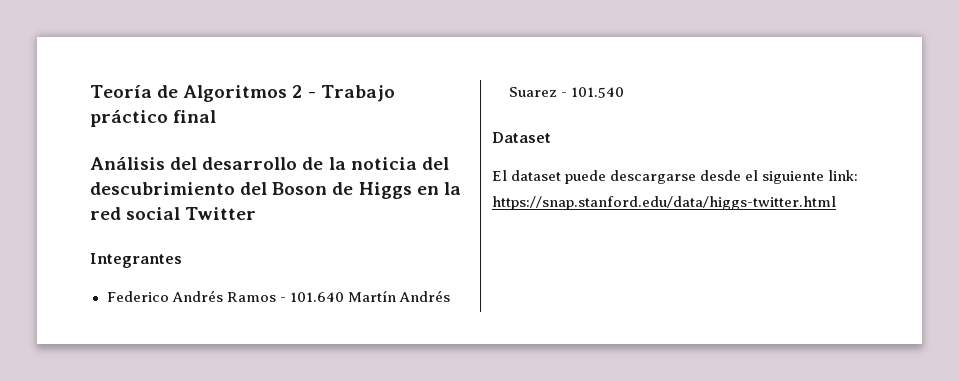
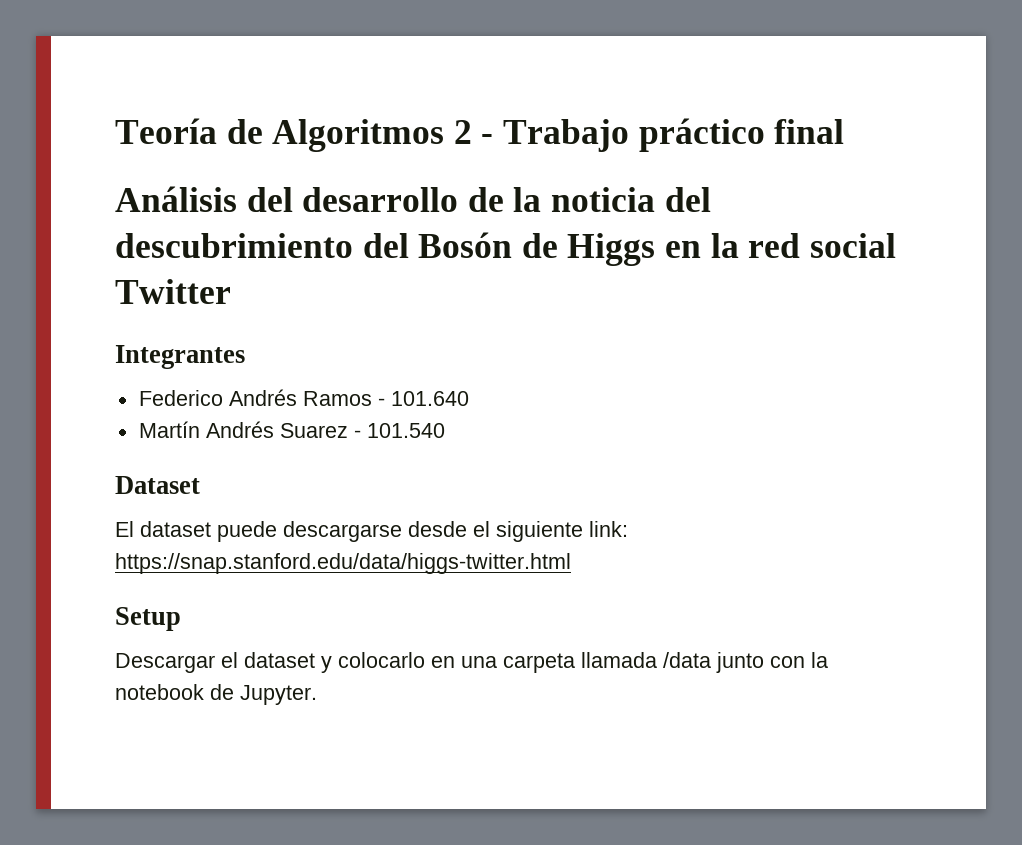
[272,182,328,195] Boson -> [418,232,513,258] Bosón
(344, 297) none -> (469, 398) //
(836, 203) none -> [115,607,181,631] [115,652,828,673] [115,684,317,705] // Setup // Descargar el dataset y colocarlo en una carpeta llamada /data junto con la notebook de Jupyter.

